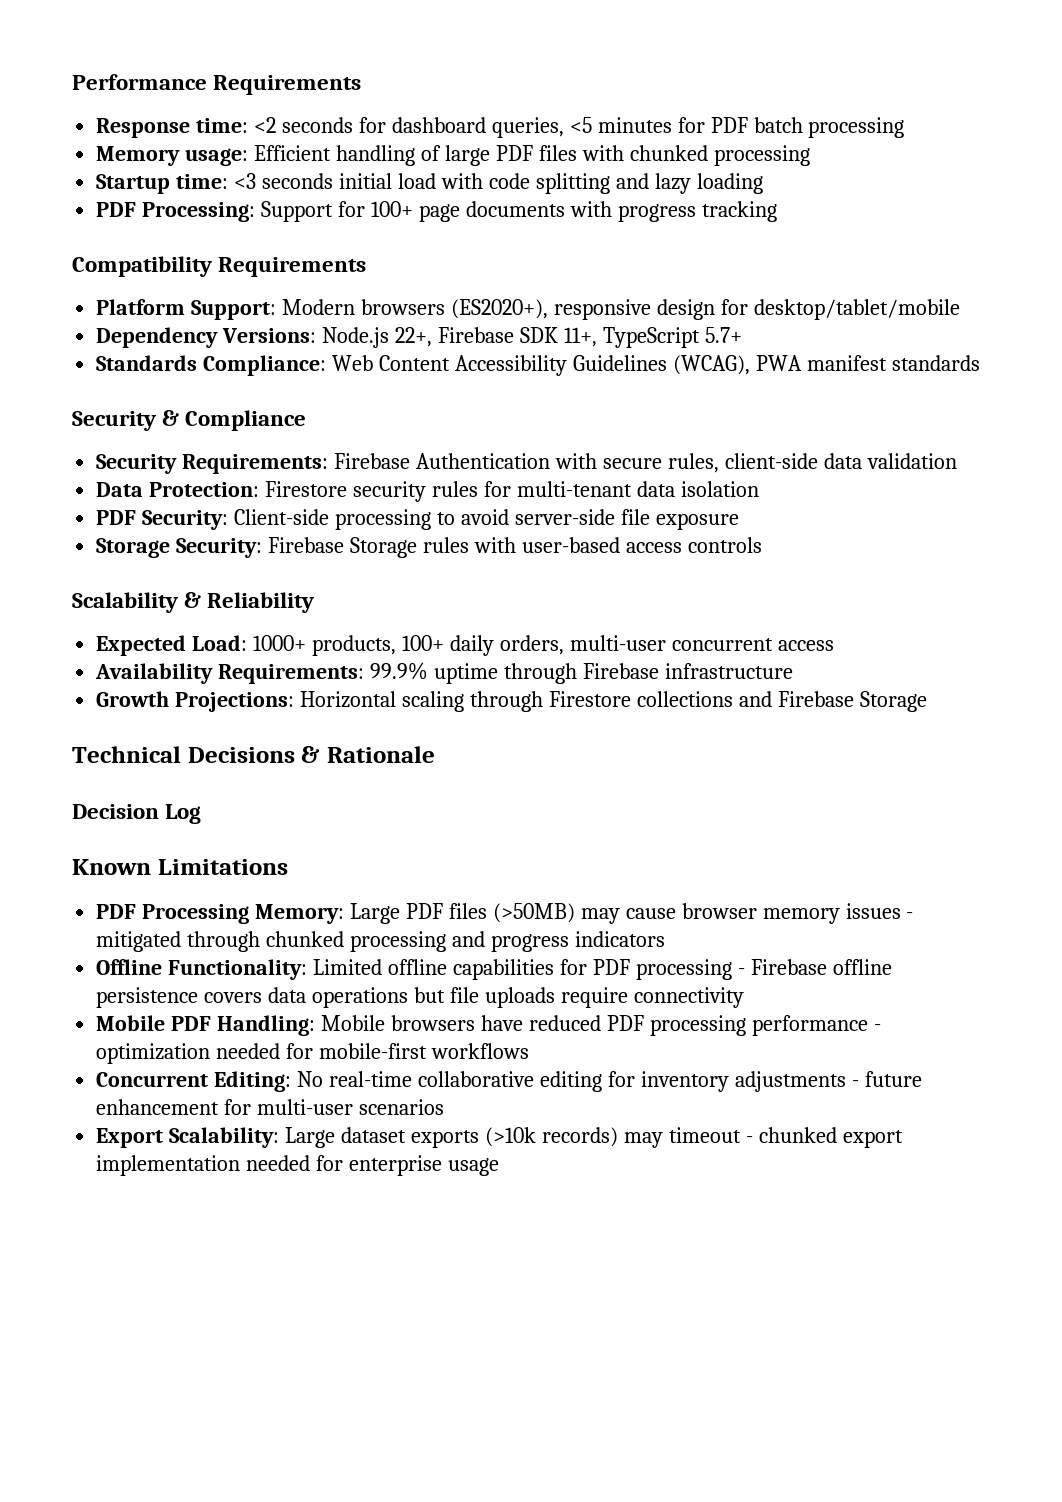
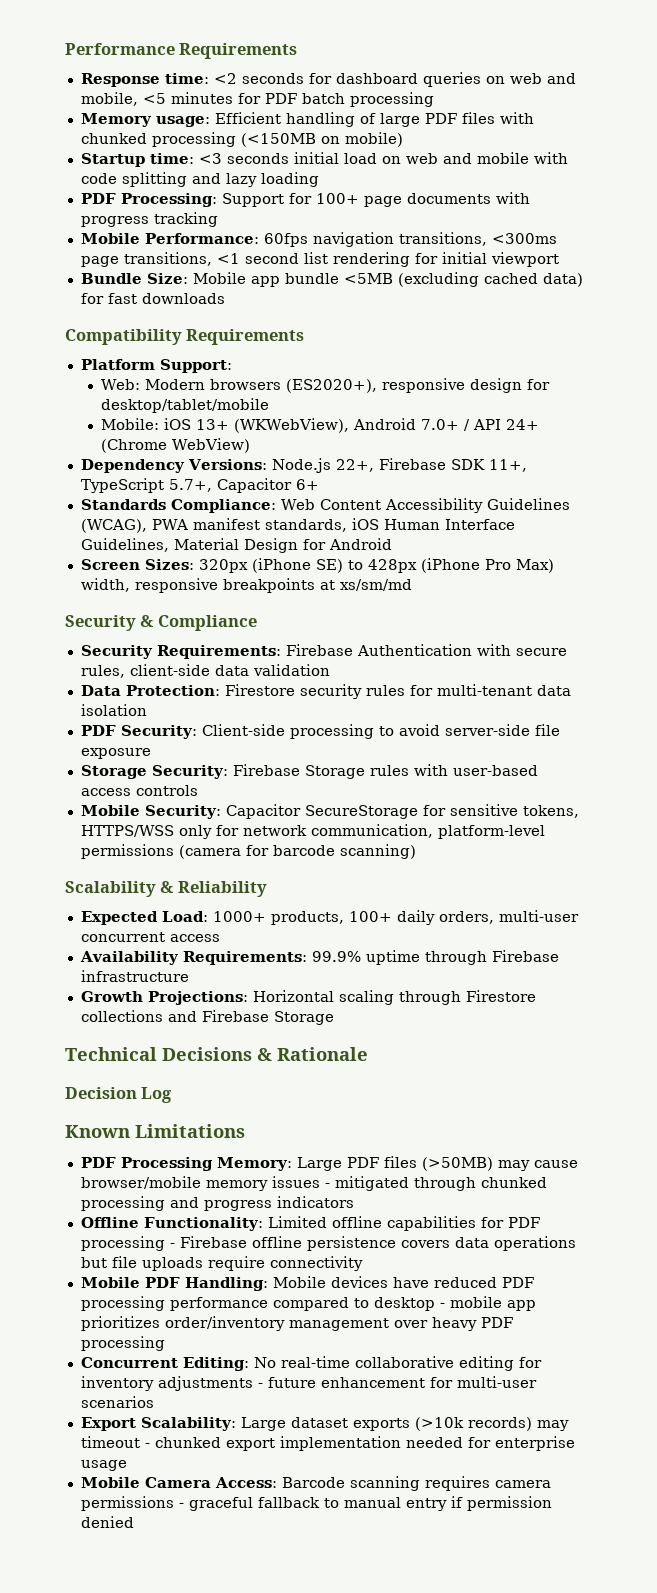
[491,117,564,138] queries, -> [422,72,576,87] [80,92,138,106] queries on web and mobile,
(810, 155) none -> [240,132,403,147] (<150MB on mobile)
(436, 181) none -> [381,152,529,164] on web and mobile
(777, 211) none -> [80,232,557,247] [80,252,559,267] [80,272,583,287] [80,293,225,304] // Mobile Performance: 60fps navigation transitions, <300ms page transitions, <1 second list rendering for initial viewport // Bundle Size: Mobile app bundle <5MB (excluding cached data) for fast downloads
(277, 310) none -> [100,379,140,390] // Web:
(960, 309) none -> [100,418,539,433] [100,438,250,453] // Mobile: iOS 13+ (WKWebView), Android 7.0+ / API 24+ (Chrome WebView)
[704,327,742,343] 5.7+ -> [168,478,319,493] 5.7+, Capacitor 6+
[891,355,980,371] standards -> [264,518,515,532] [80,538,392,553] [80,558,554,573] [80,578,412,593] standards, iOS Human Interface Guidelines, Material Design for Android // Screen Sizes: 320px (iPhone SE) to 428px (iPhone Pro Max) width, responsive breakpoints at xs/sm/md
(762, 545) none -> [80,804,579,819] [80,824,545,839] [80,844,416,859] // Mobile Security: Capacitor SecureStorage for sensitive tokens, HTTPS/WSS only for network communication, platform-level permissions (camera for barcode scanning)
[681,903,757,919] browser -> [80,1176,201,1189] browser/mobile
[390,1015,475,1031] browsers -> [330,1276,388,1288] devices
[873,1024,881,1031] [96,1043,529,1064] - optimization needed for mobile-first workflows -> [272,1296,536,1311] [80,1316,513,1331] [80,1336,165,1351] compared to desktop - mobile app prioritizes order/inventory management over heavy PDF processing
(499, 1167) none -> [80,1476,551,1491] [80,1496,552,1511] [80,1516,134,1528] // Mobile Camera Access: Barcode scanning requires camera permissions - graceful fallback to manual entry if permission denied

